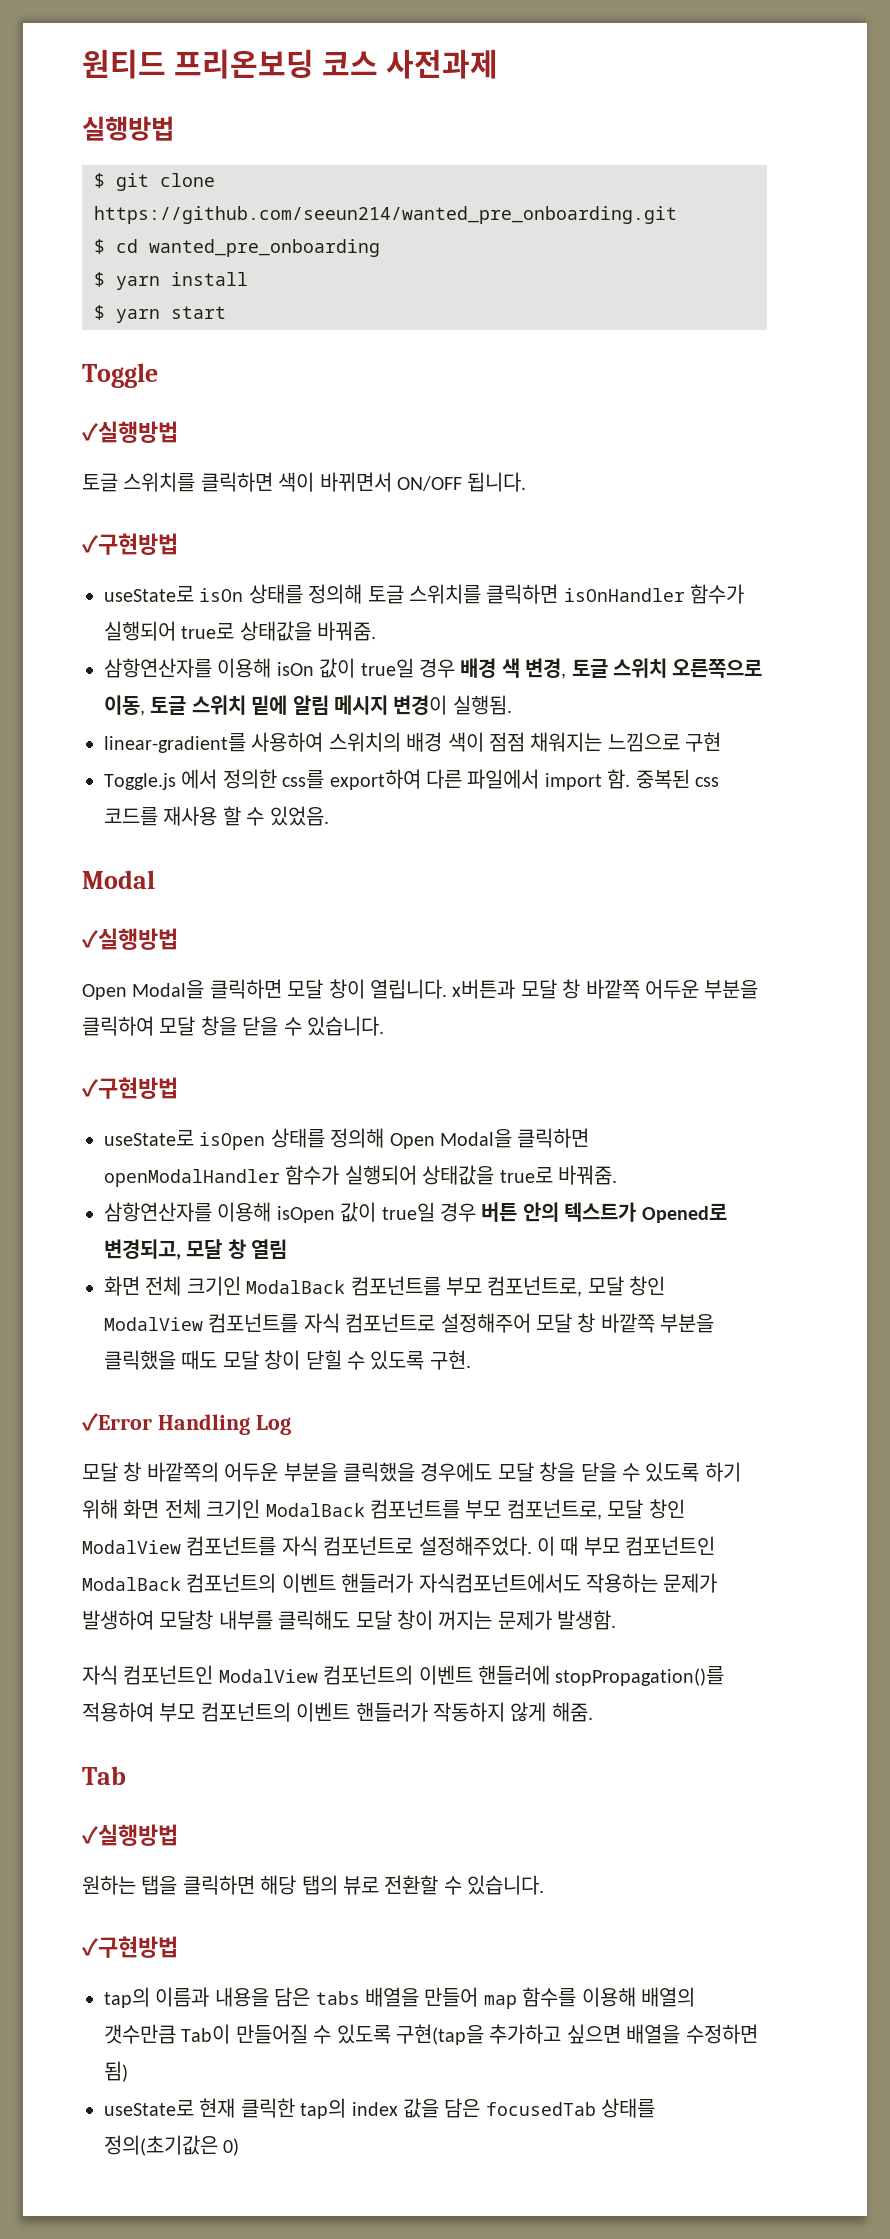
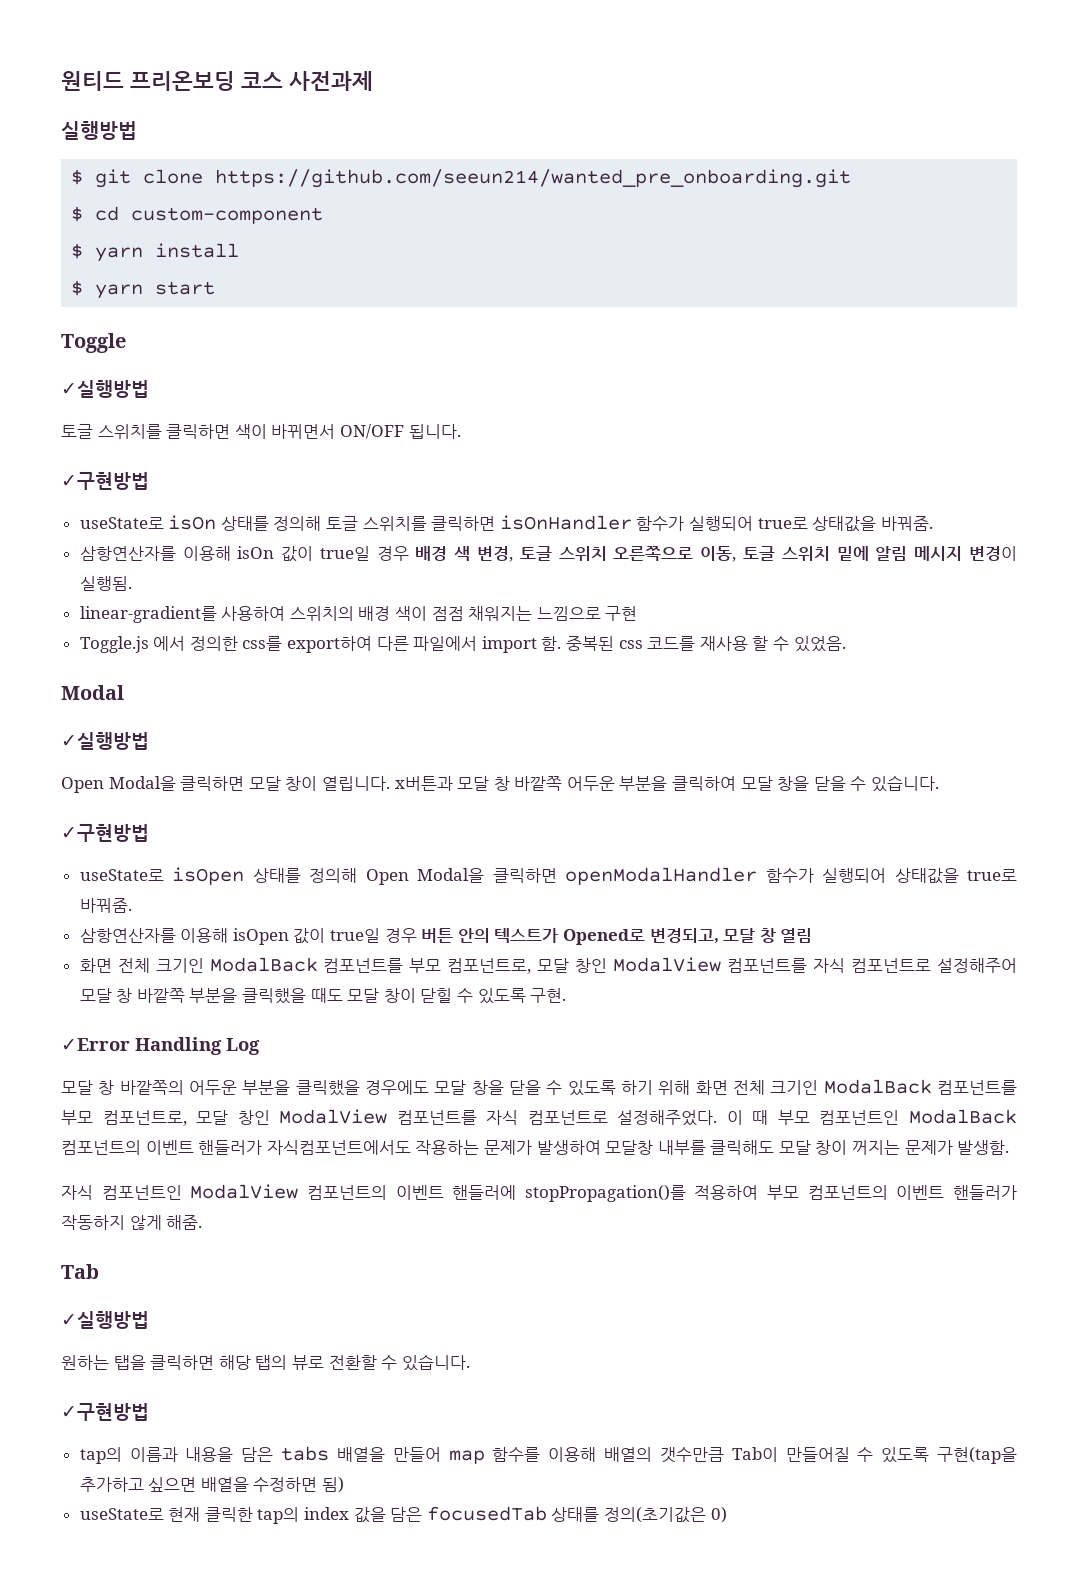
[149,239,380,257] wanted_pre_onboarding -> [131,207,324,224] custom-component

